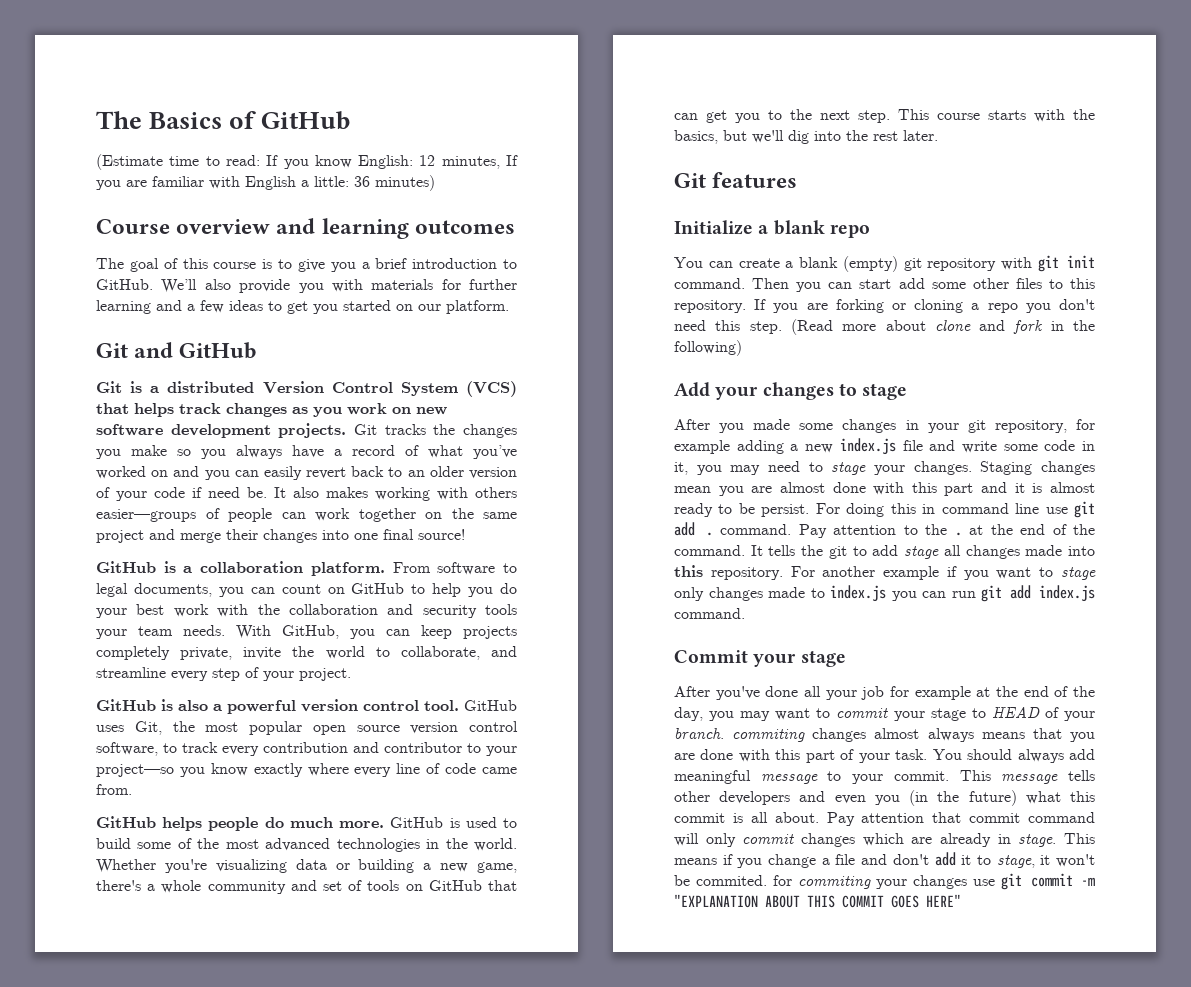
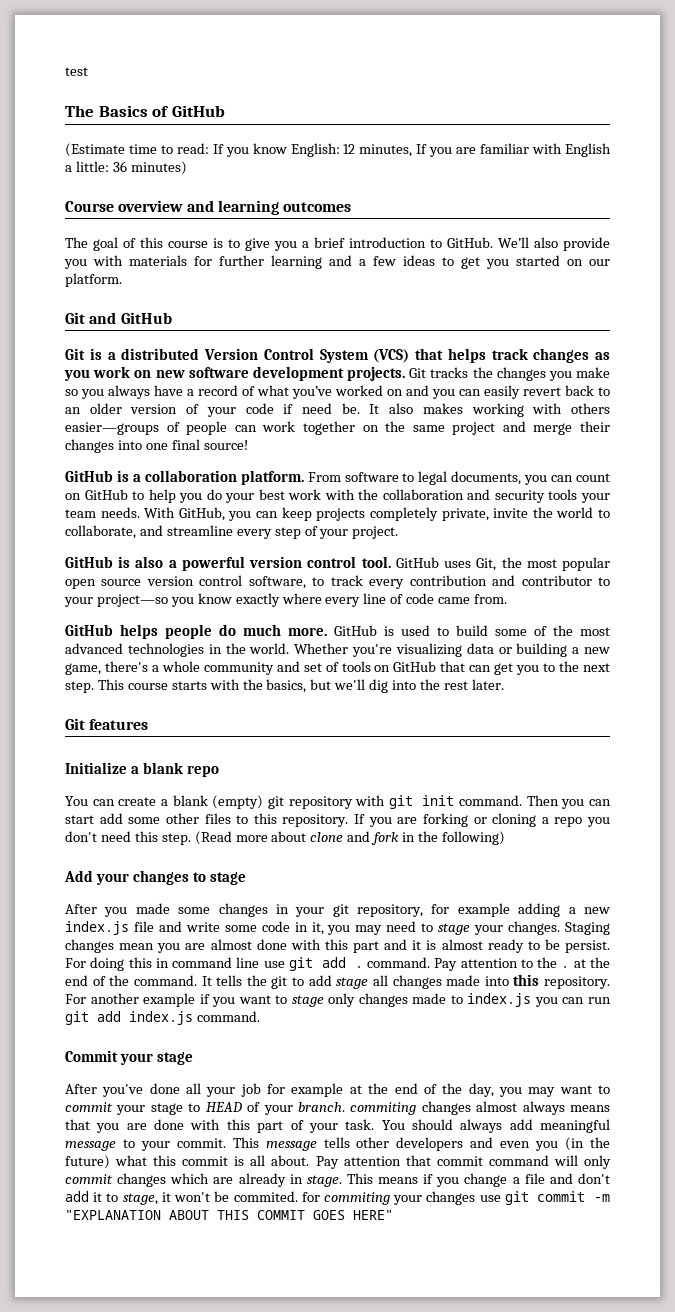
(96, 120) none -> [65,67,88,76] test //

